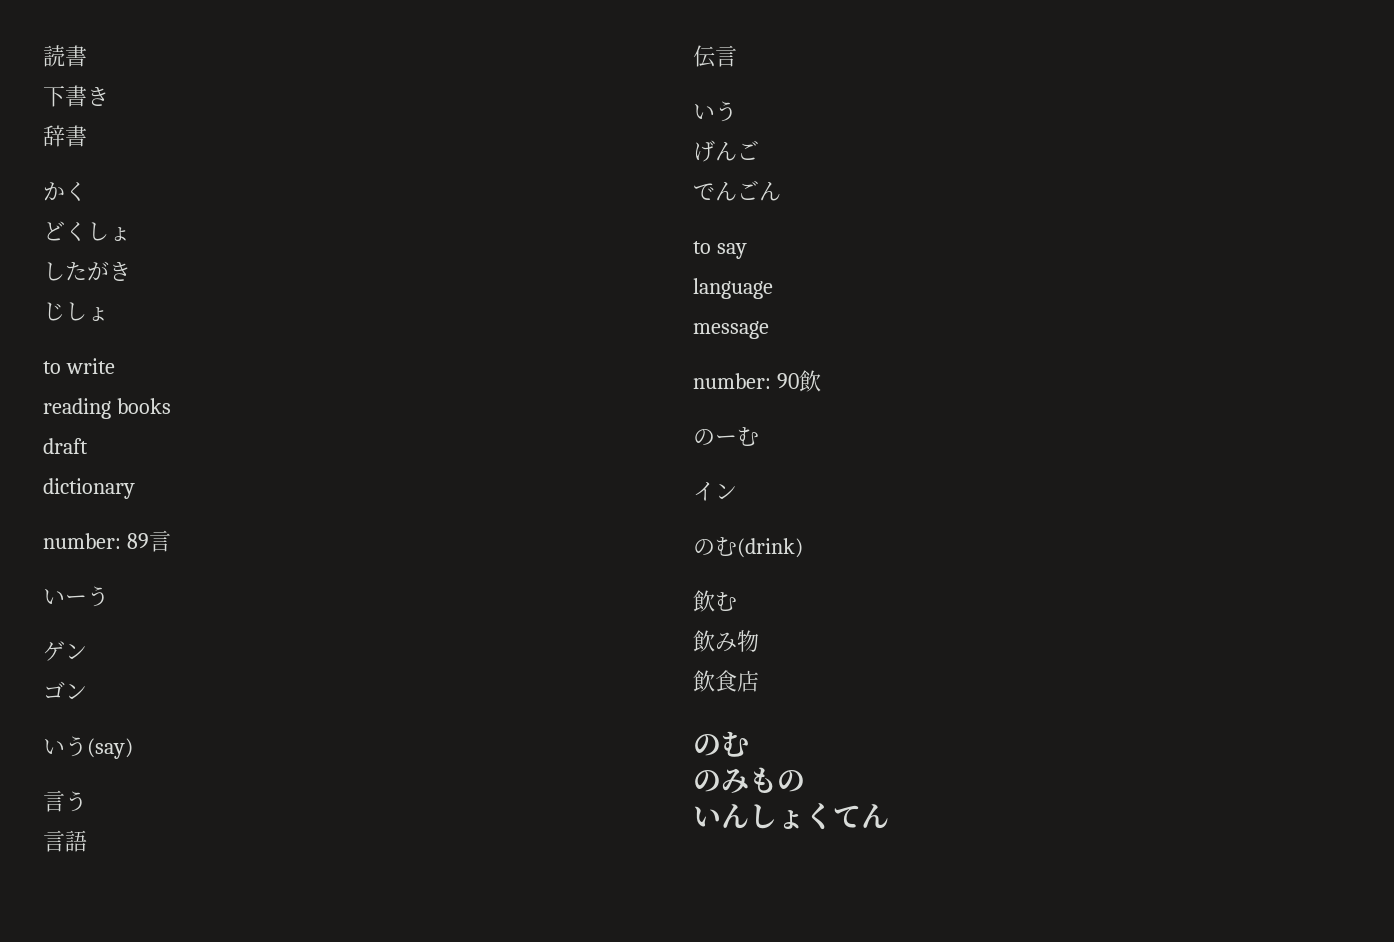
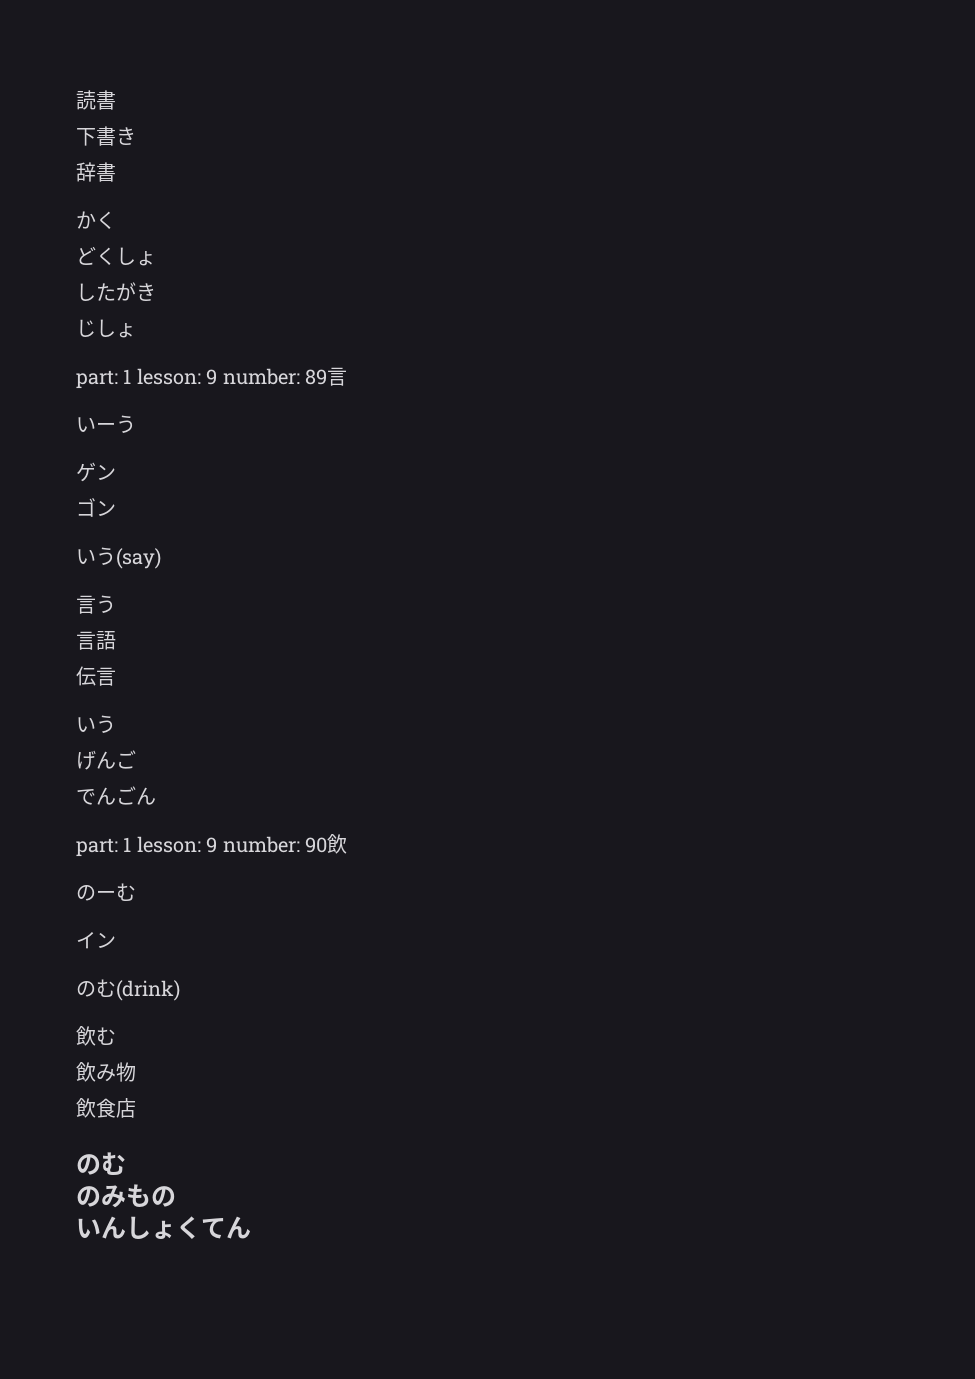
[43,358,115,374] [43,398,171,419] [43,438,88,454] [43,478,135,499] to write // reading books // draft // dictionary // -> [76,368,218,389] part: 1 lesson: 9
[693,241,747,259] [693,278,773,299] [693,321,769,339] to say // language // message // -> [76,836,218,857] part: 1 lesson: 9

